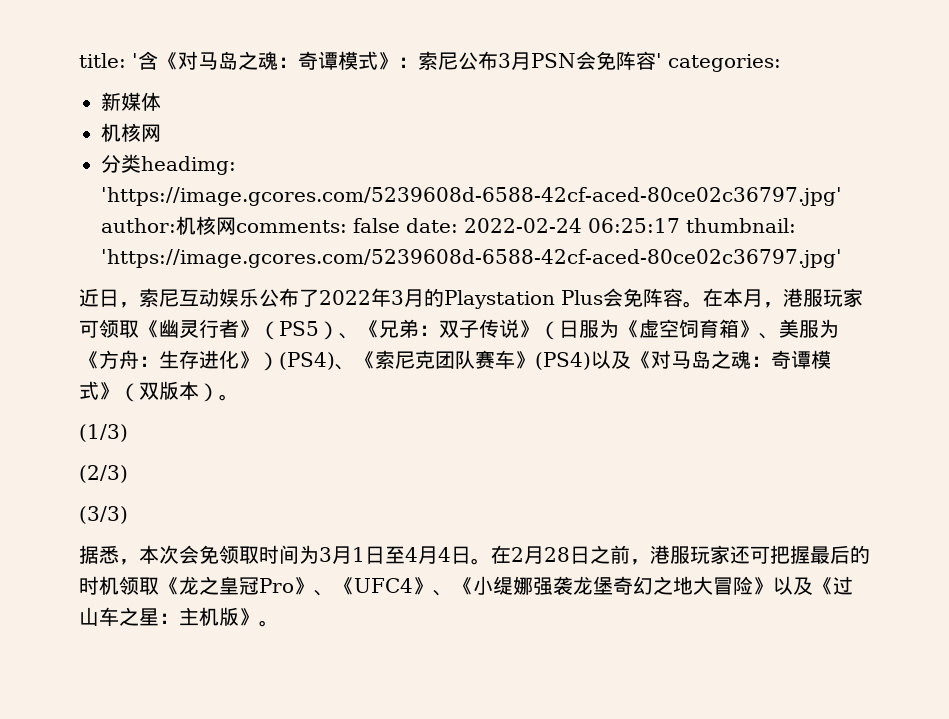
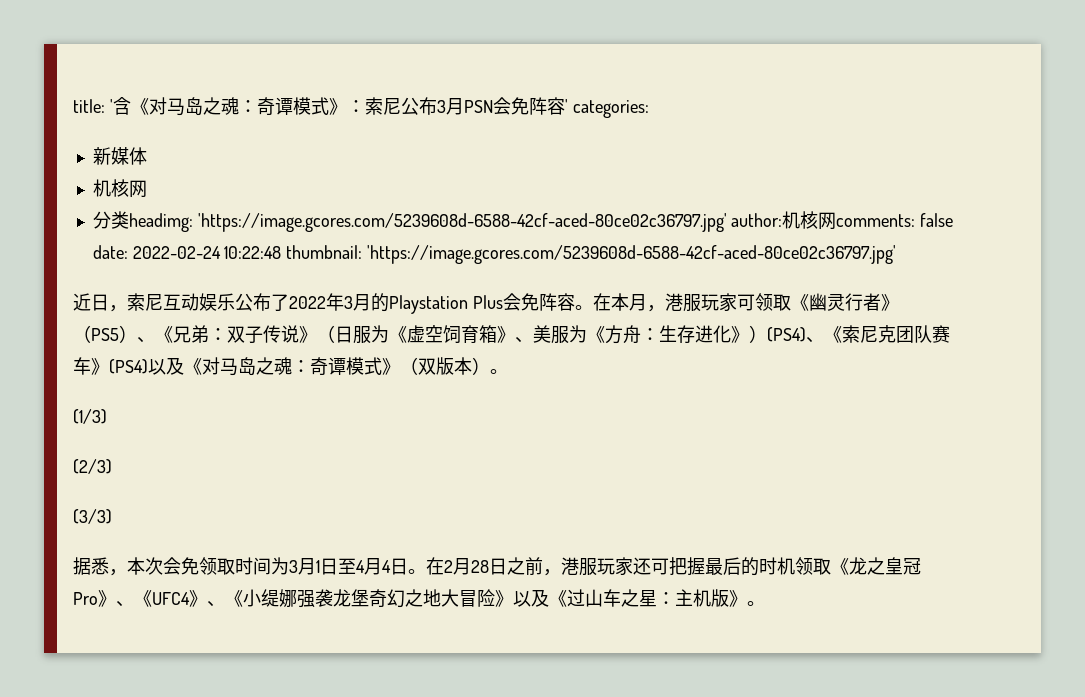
[588,218,680,233] 06:25:17 -> [224,246,282,259] 10:22:48

